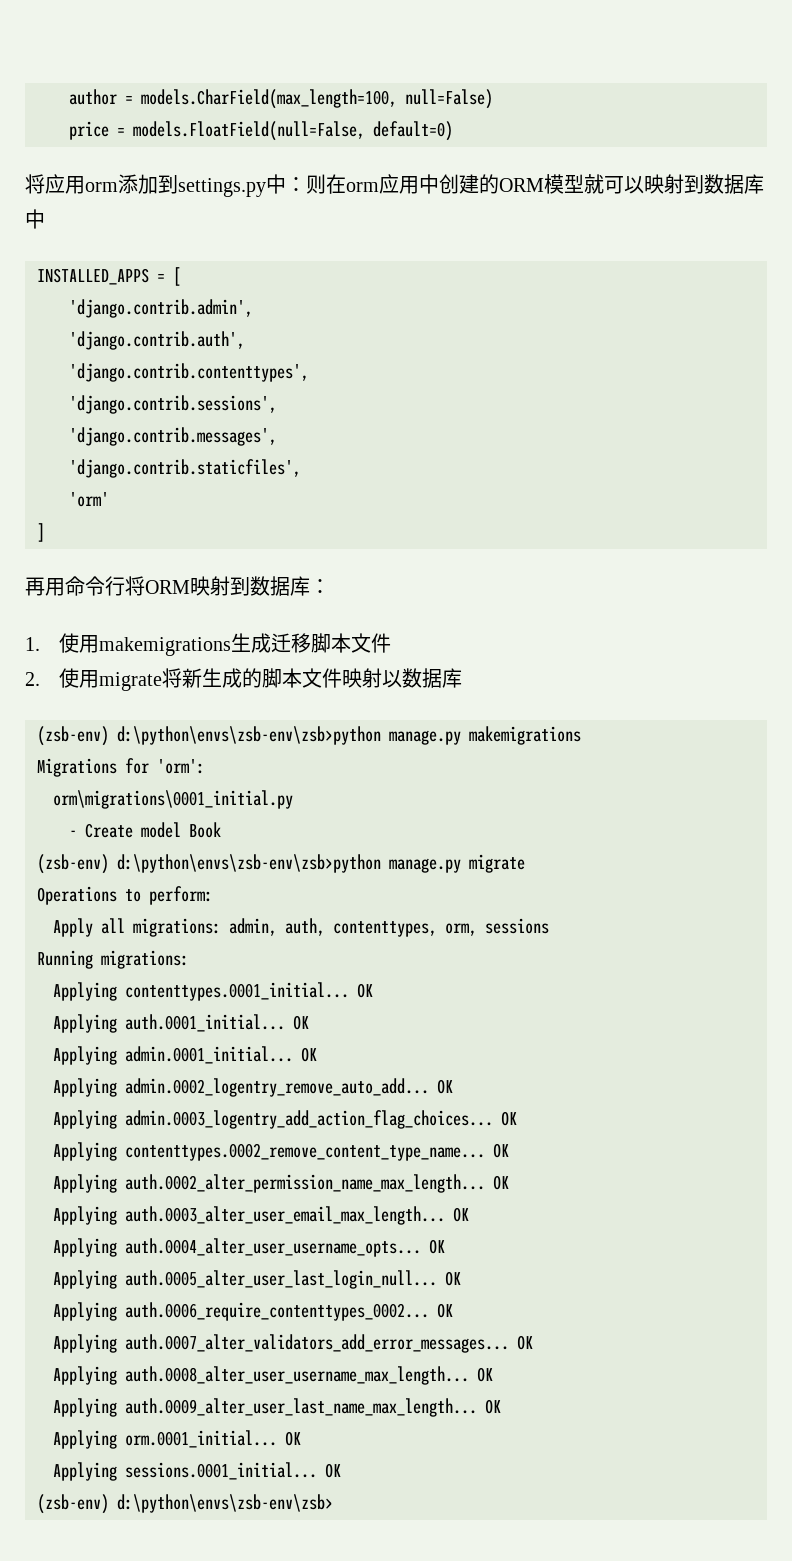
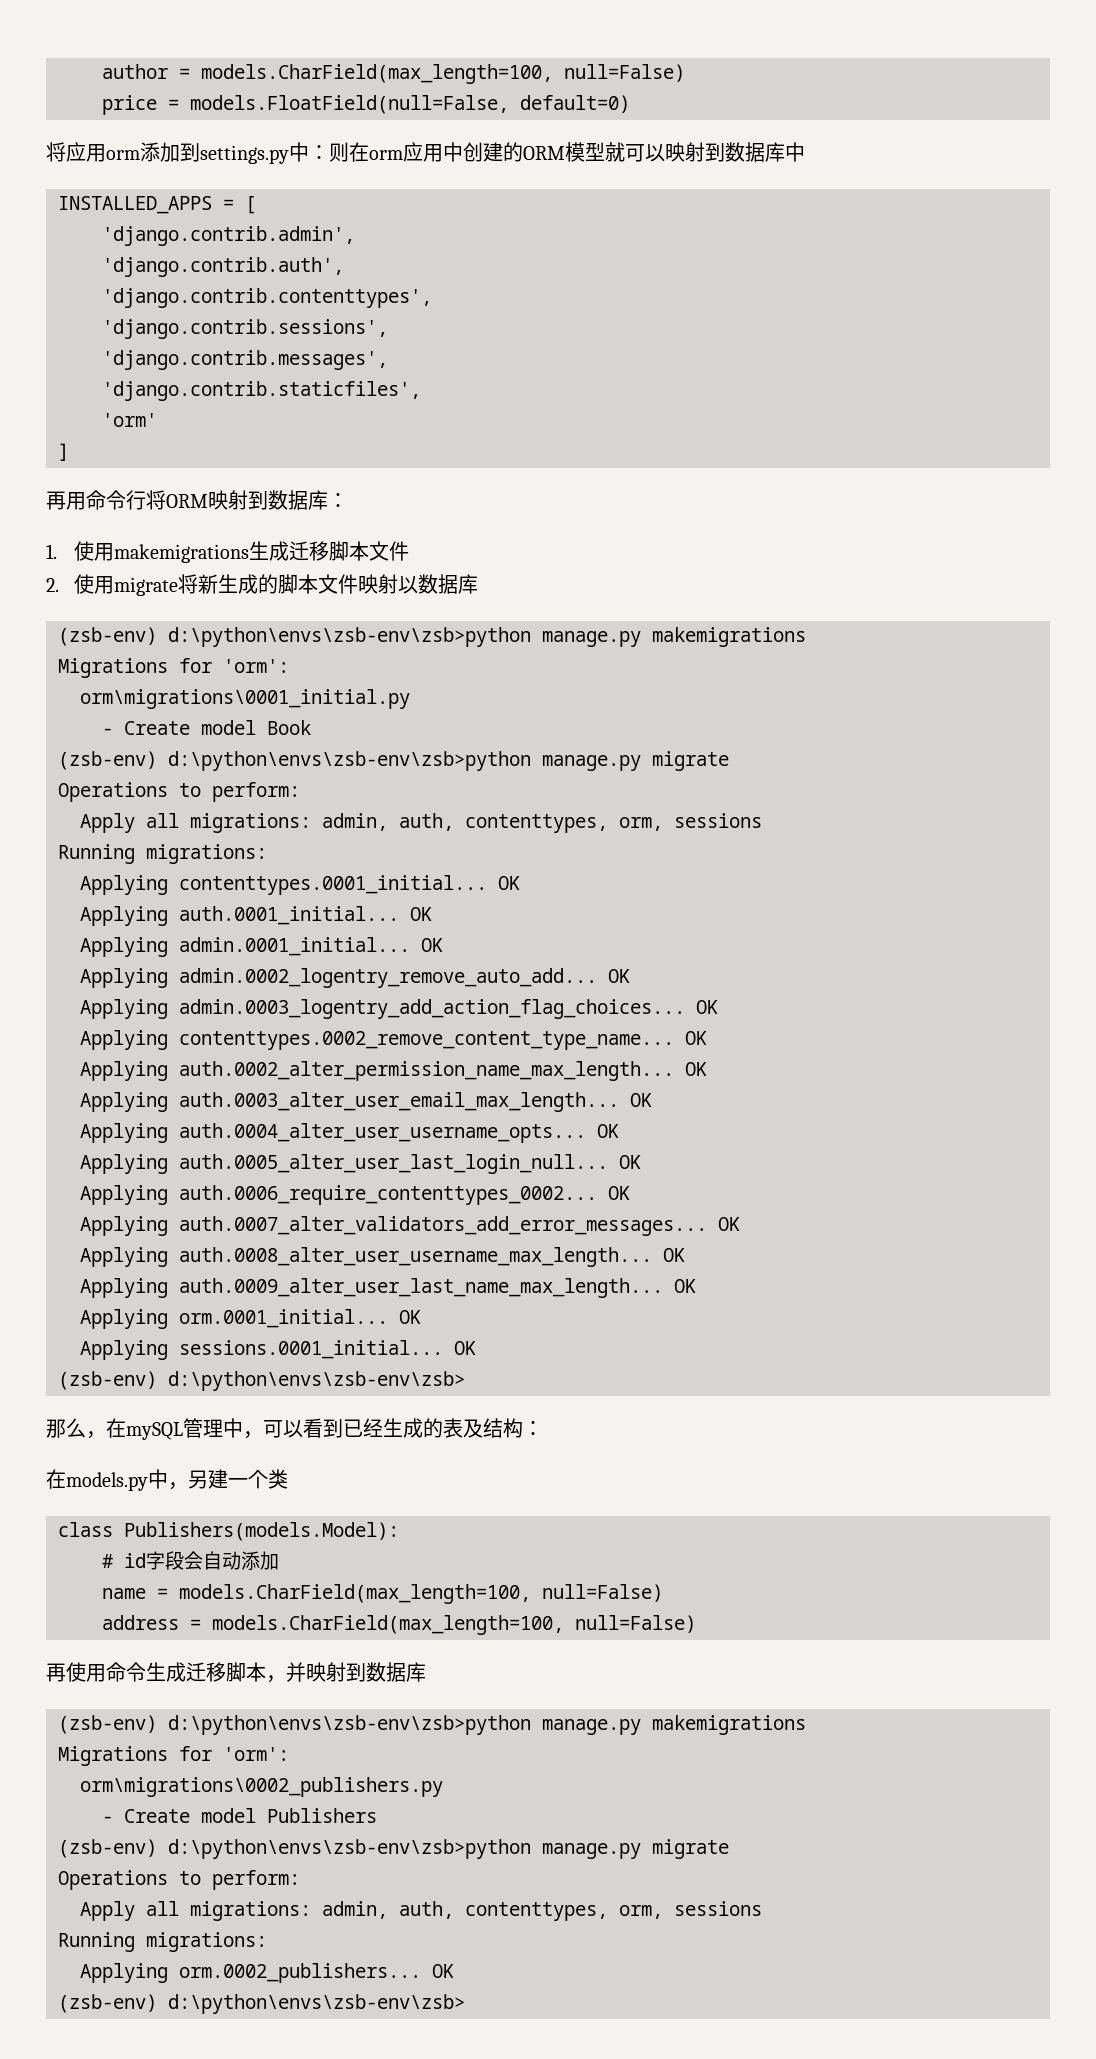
(333, 1503) none -> [46,1418,543,1440] [46,1469,288,1491] [58,1522,399,1541] [102,1551,279,1570] [102,1584,663,1604] [102,1615,696,1635] [46,1662,426,1683] [58,1715,806,1735] [58,1746,289,1766] [80,1777,443,1797] [102,1808,377,1823] [58,1839,729,1859] [58,1870,300,1890] [80,1901,762,1921] [58,1932,267,1952] [80,1963,454,1983] [58,1994,465,2014] // 那么，在mySQL管理中，可以看到已经生成的表及结构： // 在models.py中，另建一个类 // class Publishers(models.Model): // # id字段会自动添加 // name = models.CharField(max_length=100, null=False) // address = models.CharField(max_length=100, null=False) // 再使用命令生成迁移脚本，并映射到数据库 // (zsb-env) d:\python\envs\zsb-env\zsb>python manage.py makemigrations // Migrations for 'orm': // orm\migrations\0002_publishers.py // - Create model Publishers // (zsb-env) d:\python\envs\zsb-env\zsb>python manage.py migrate // Operations to perform: // Apply all migrations: admin, auth, contenttypes, orm, sessions // Running migrations: // Applying orm.0002_publishers... OK // (zsb-env) d:\python\envs\zsb-env\zsb>

